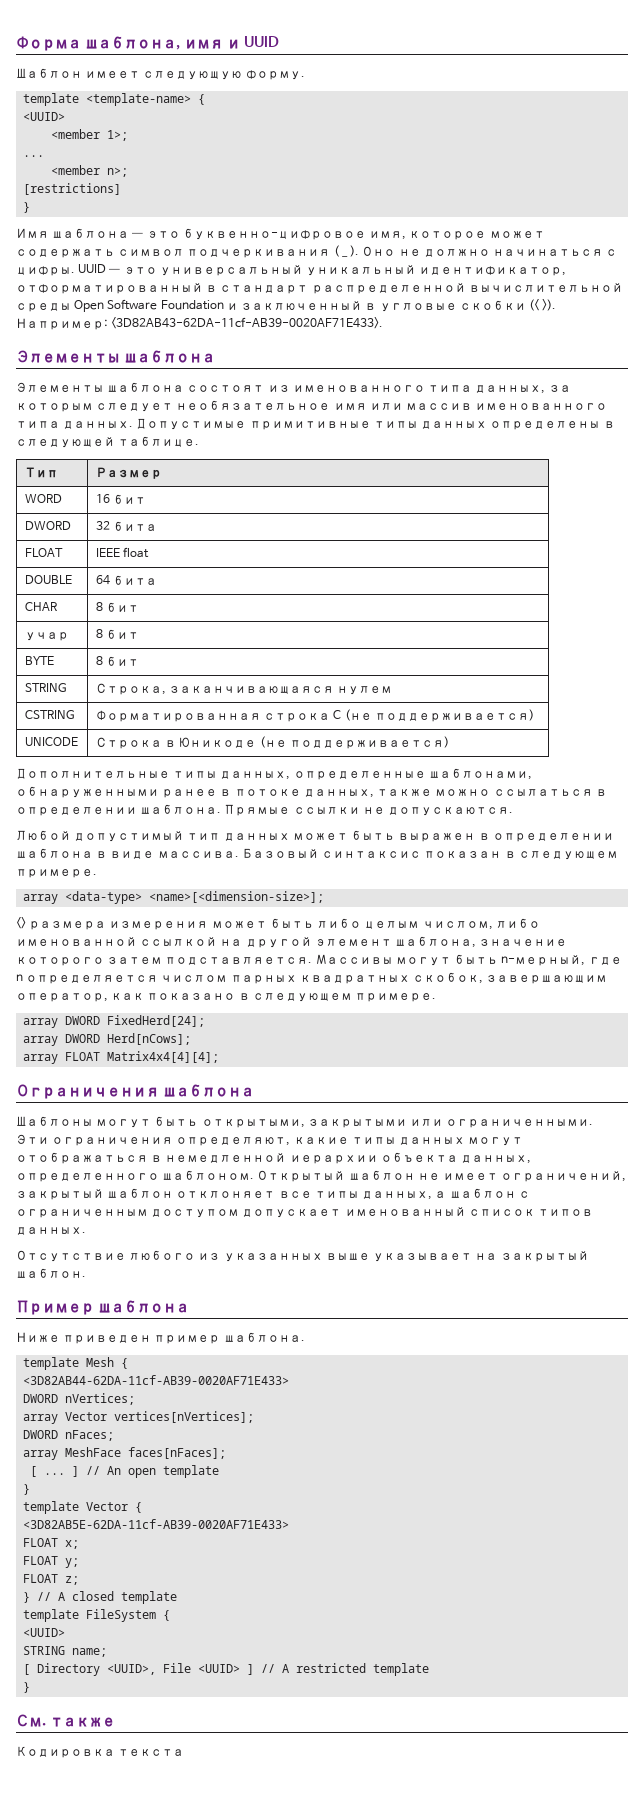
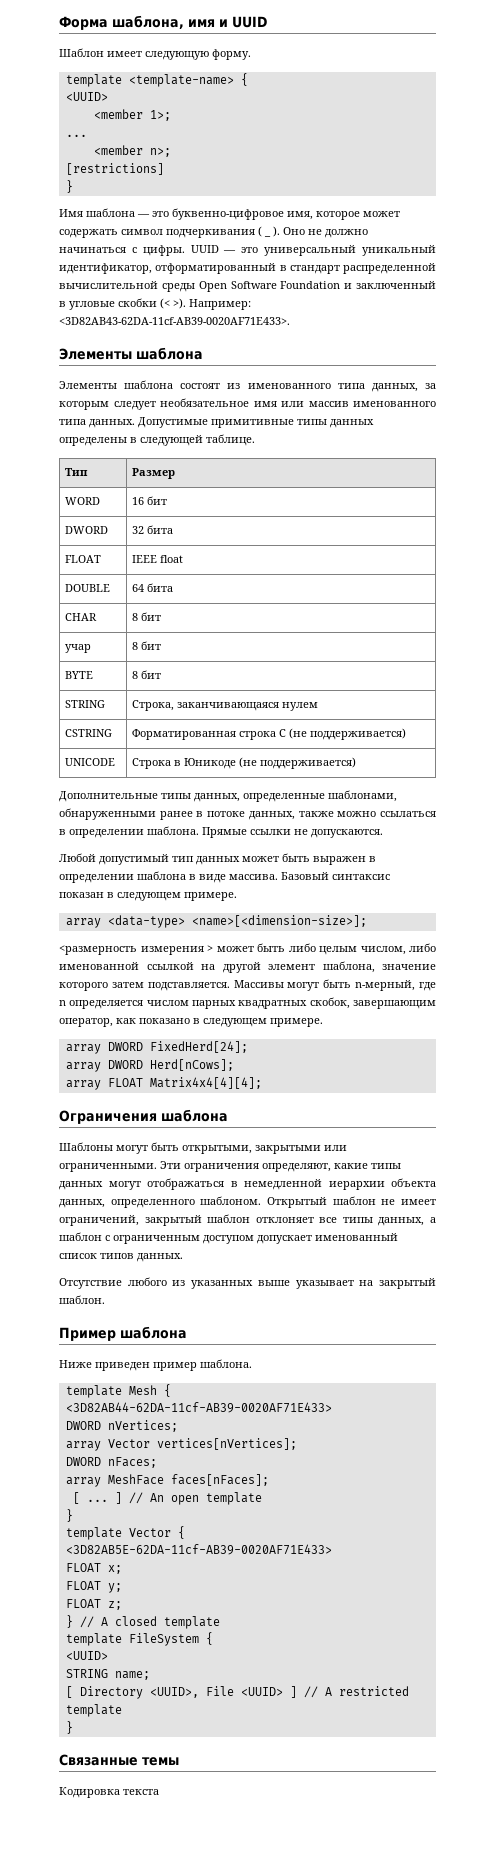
[16,917,209,930] <> размера измерения -> [59,945,213,955] <размерность измерения >
[16,1714,116,1727] См. также -> [59,1754,179,1766] Связанные темы

